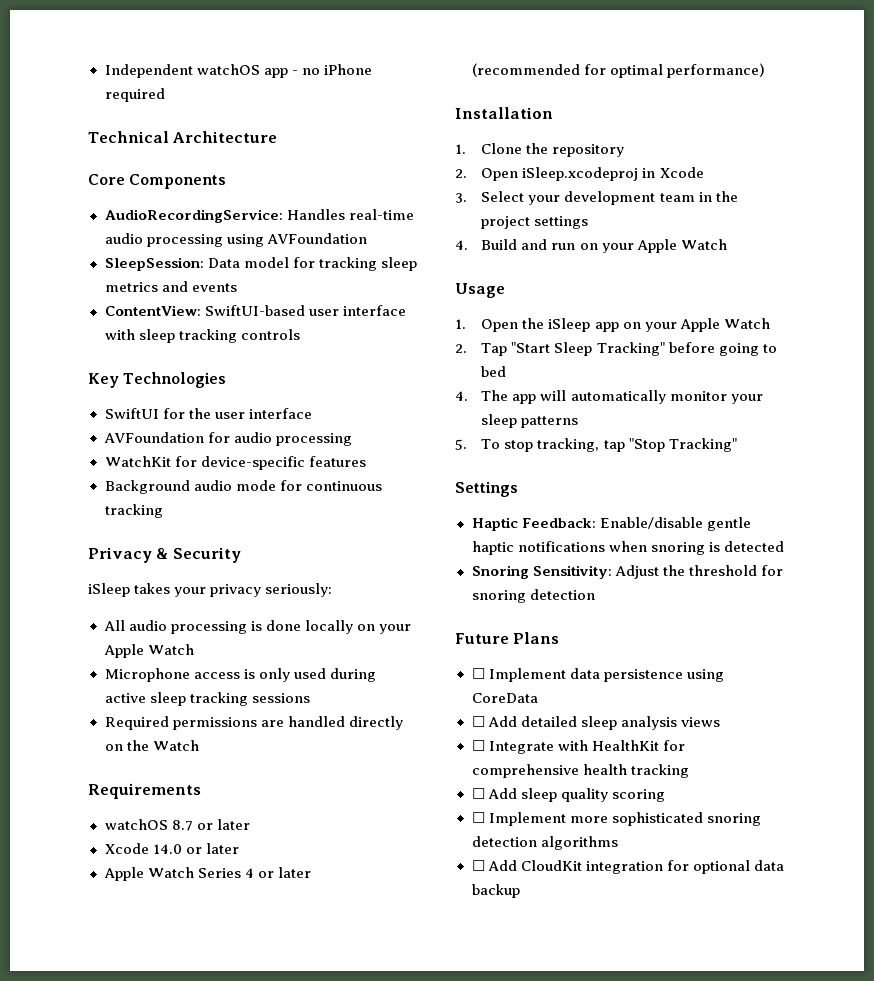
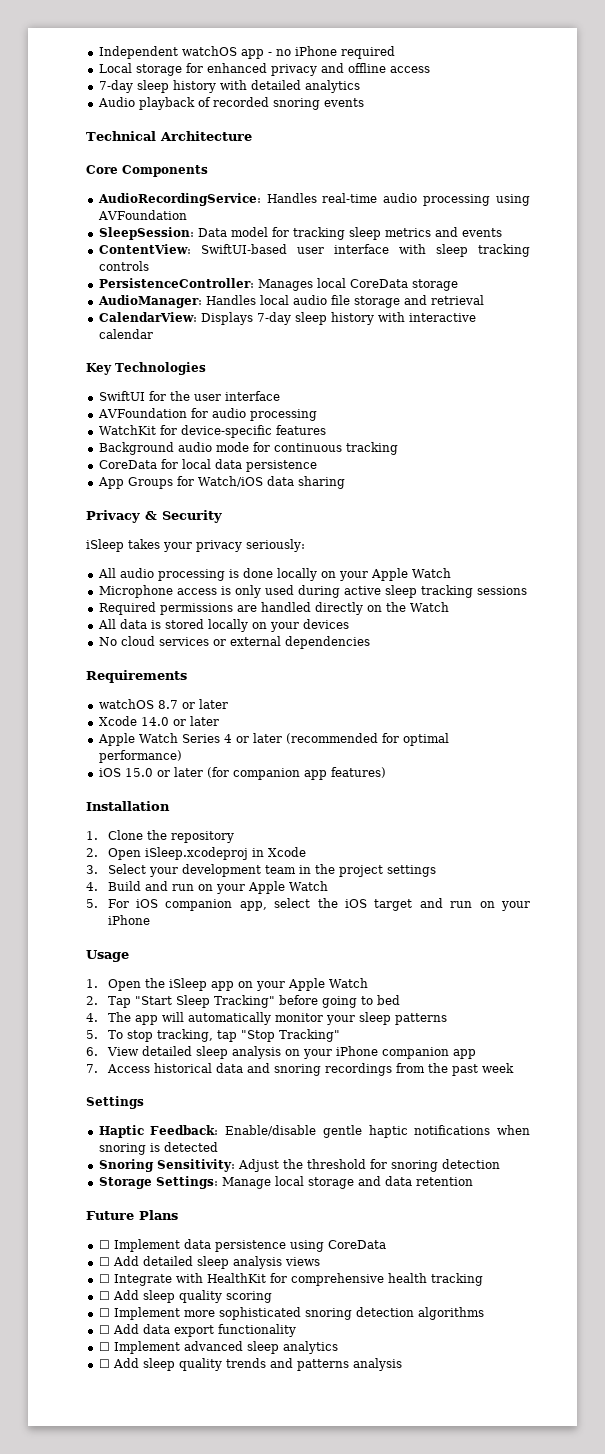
(165, 95) none -> [98,63,430,76] [98,80,360,93] [97,97,364,110] // Local storage for enhanced privacy and offline access // 7-day sleep history with detailed analytics // Audio playback of recorded snoring events
(300, 334) none -> [98,278,458,291] [97,295,484,308] [98,312,476,325] [98,329,153,339] // PersistenceController: Manages local CoreData storage // AudioManager: Handles local audio file storage and retrieval // CalendarView: Displays 7-day sleep history with interactive calendar
(163, 511) none -> [98,459,317,472] [97,476,345,489] // CoreData for local data persistence // App Groups for Watch/iOS data sharing
(199, 745) none -> [97,619,349,632] [98,636,370,649] // All data is stored locally on your devices // No cloud services or external dependencies
(765, 70) none -> [98,767,386,780] // iOS 15.0 or later (for companion app features)
(727, 244) none -> [86,898,530,911] [107,915,150,925] // 5. For iOS companion app, select the iOS target and run on your iPhone
(737, 445) none -> [86,1046,476,1059] [86,1063,514,1076] // 6. View detailed sleep analysis on your iPhone companion app // 7. Access historical data and snoring recordings from the past week
(595, 594) none -> [98,1176,473,1189] // Storage Settings: Manage local storage and data retention
[520,860,784,874] [471,884,520,898] CloudKit integration for optional data backup -> [142,1324,296,1337] [98,1341,338,1354] [98,1358,402,1371] data export functionality // ☐ Implement advanced sleep analytics // ☐ Add sleep quality trends and patterns analysis

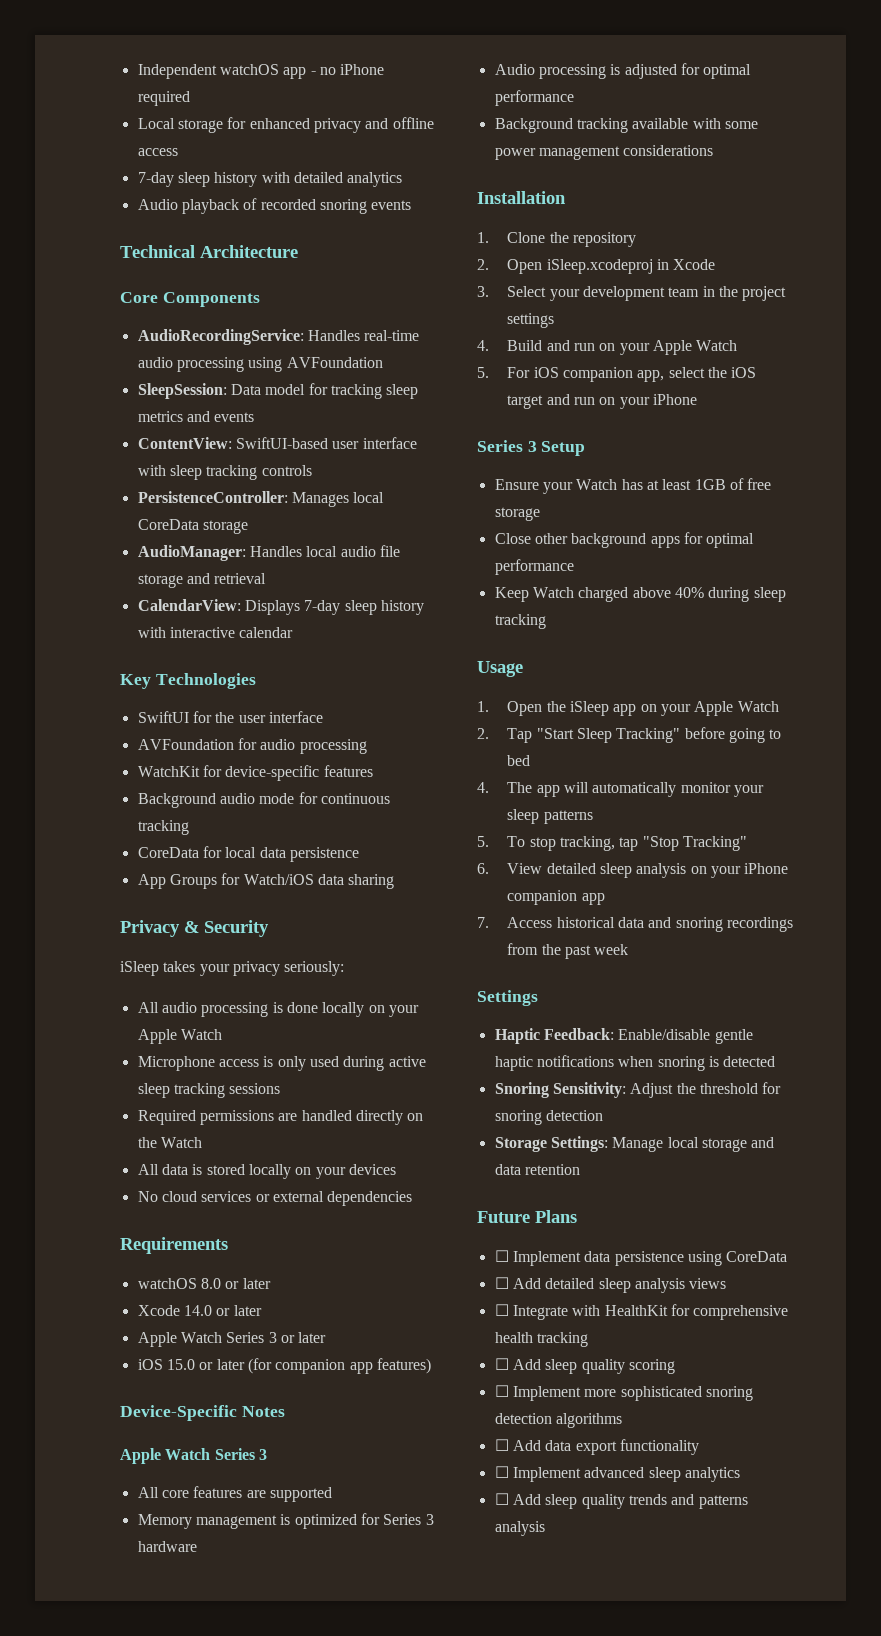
[157,700,178,709] 8.7 -> [200,1278,221,1289] 8.0
[223,733,449,746] [98,750,182,763] 4 or later (recommended for optimal performance) -> [268,1332,327,1343] 3 or later
(386, 772) none -> [120,1405,285,1421] [120,1448,267,1464] [137,1486,332,1502] [137,1513,434,1529] [137,1541,197,1552] [494,63,752,79] [494,90,574,106] [494,118,758,133] [494,145,714,160] // Device-Specific Notes // Apple Watch Series 3 // All core features are supported // Memory management is optimized for Series 3 hardware // Audio processing is adjusted for optimal performance // Background tracking available with some power management considerations
(150, 920) none -> [477,440,586,456] [494,478,772,494] [494,507,540,521] [494,532,755,548] [494,559,574,575] [494,587,786,602] [494,614,546,629] // Series 3 Setup // Ensure your Watch has at least 1GB of free storage // Close other background apps for optimal performance // Keep Watch charged above 40% during sleep tracking

